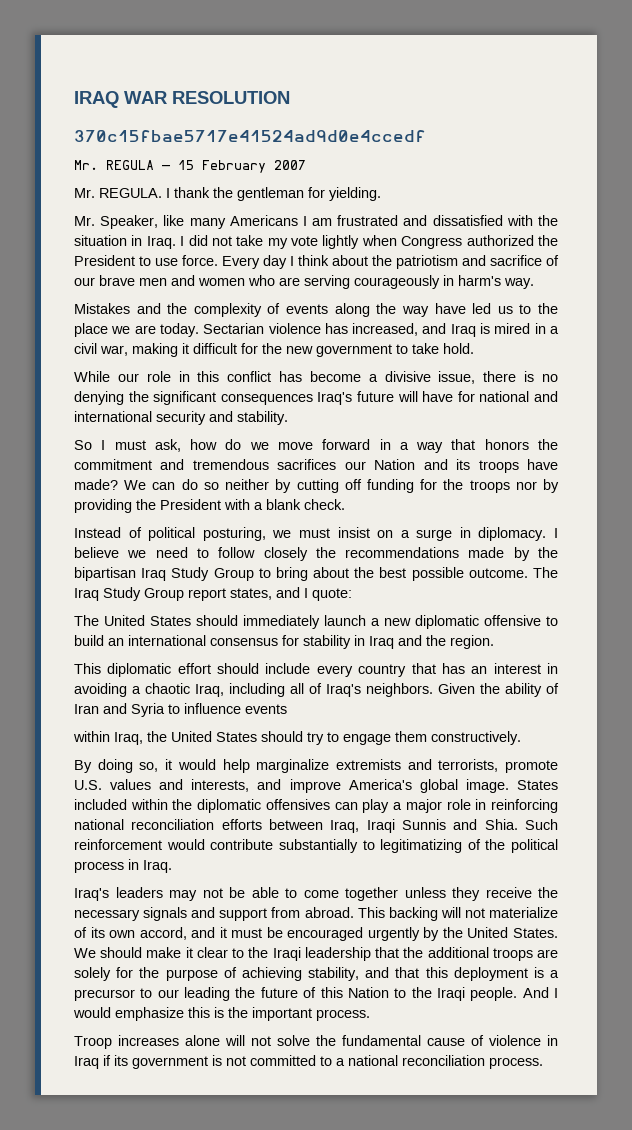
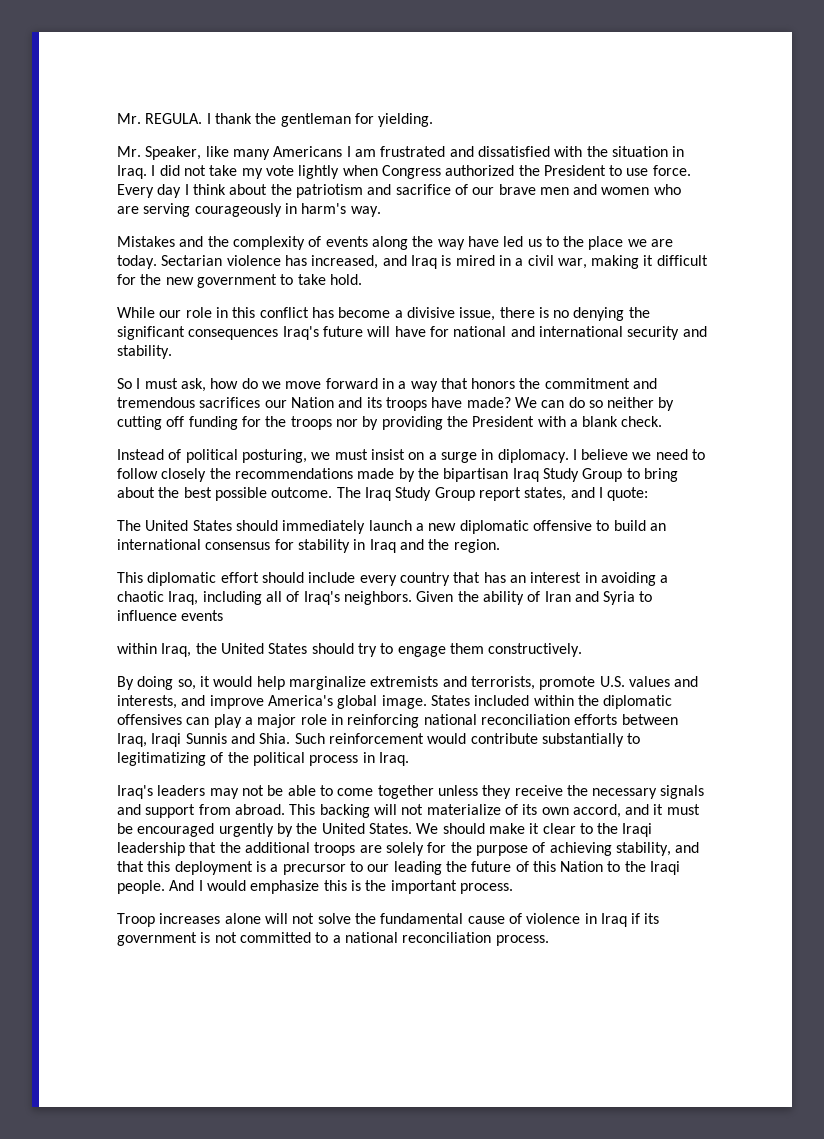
[74,91,290,108] [74,130,426,142] [74,160,306,173] IRAQ WAR RESOLUTION // 370c15fbae5717e41524ad9d0e4ccedf // Mr. REGULA — 15 February 2007 // -> (117, 118) none

